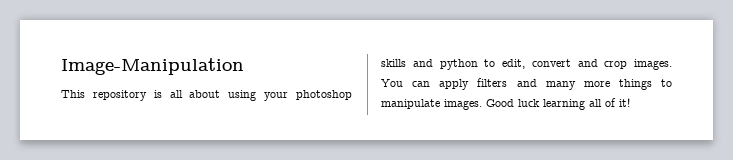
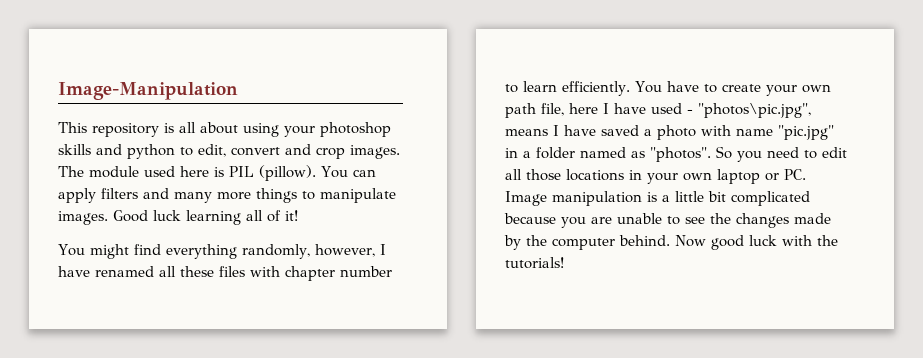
(672, 64) none -> [58,165,316,181] The module used here is PIL (pillow).
(630, 102) none -> [58,244,386,259] [58,266,392,281] [505,81,831,96] [505,103,811,118] [505,125,834,140] [505,146,847,162] [505,169,806,184] [505,191,810,206] [504,213,831,228] [504,235,838,250] [505,257,564,269] // You might find everything randomly, however, I have renamed all these files with chapter number to learn efficiently. You have to create your own path file, here I have used - "photos\pic.jpg", means I have saved a photo with name "pic.jpg" in a folder named as "photos". So you need to edit all those locations in your own laptop or PC. Image manipulation is a little bit complicated because you are unable to see the changes made by the computer behind. Now good luck with the tutorials!

